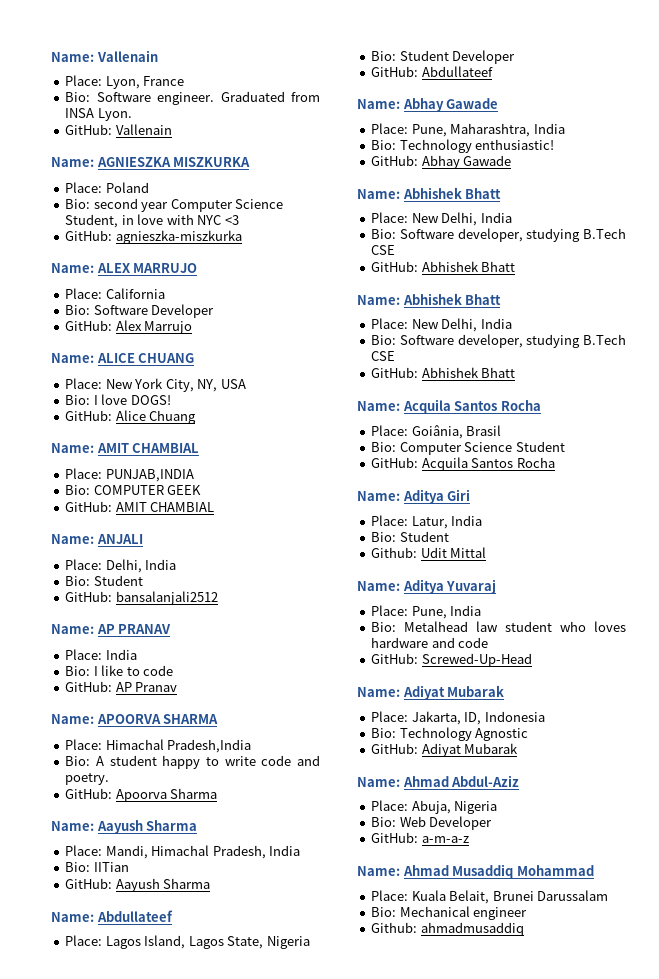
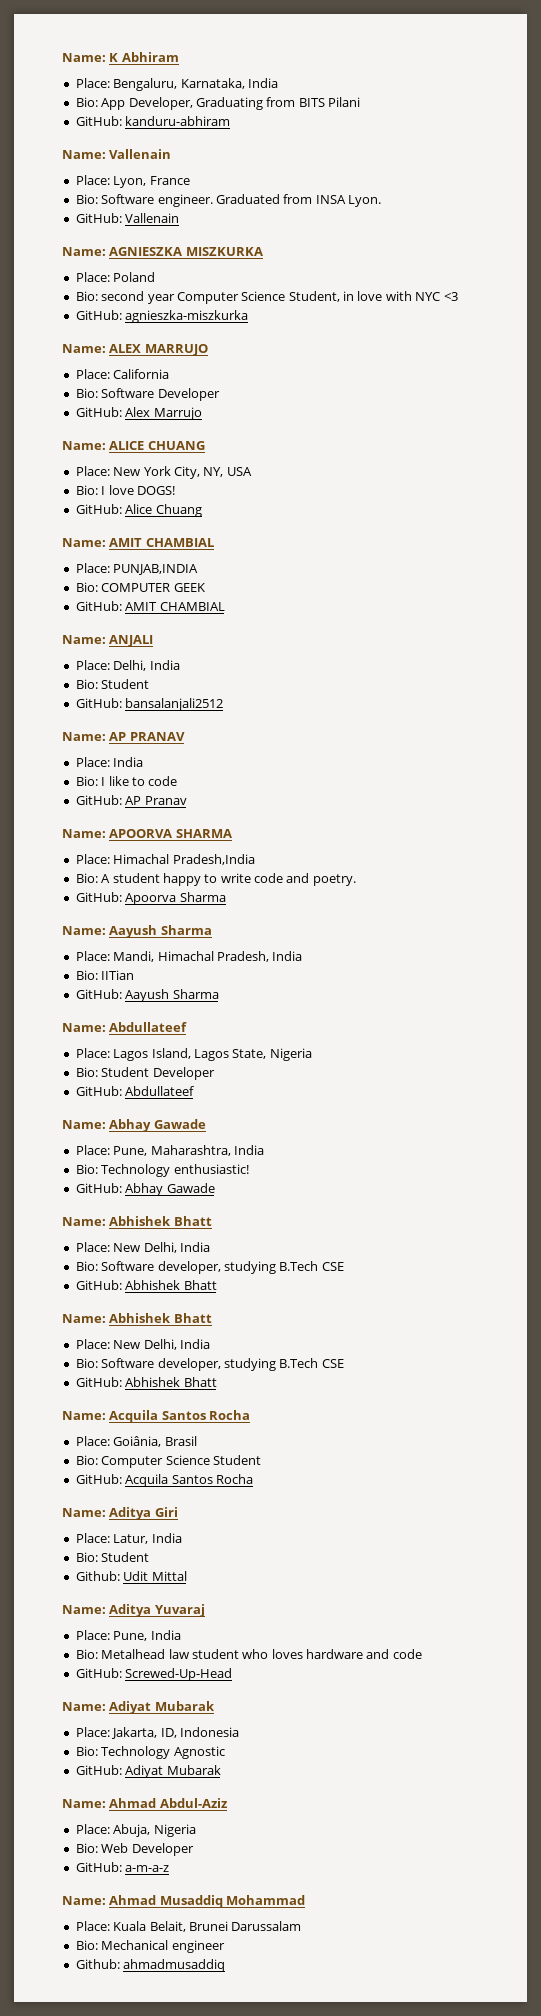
[51,52,94,62] Name: -> [62,52,179,62] [75,78,278,91] [75,97,360,110] [75,116,231,126] [62,150,106,159] Name: K Abhiram // Place: Bengaluru, Karnataka, India // Bio: App Developer, Graduating from BITS Pilani // GitHub: kanduru-abhiram // Name:

